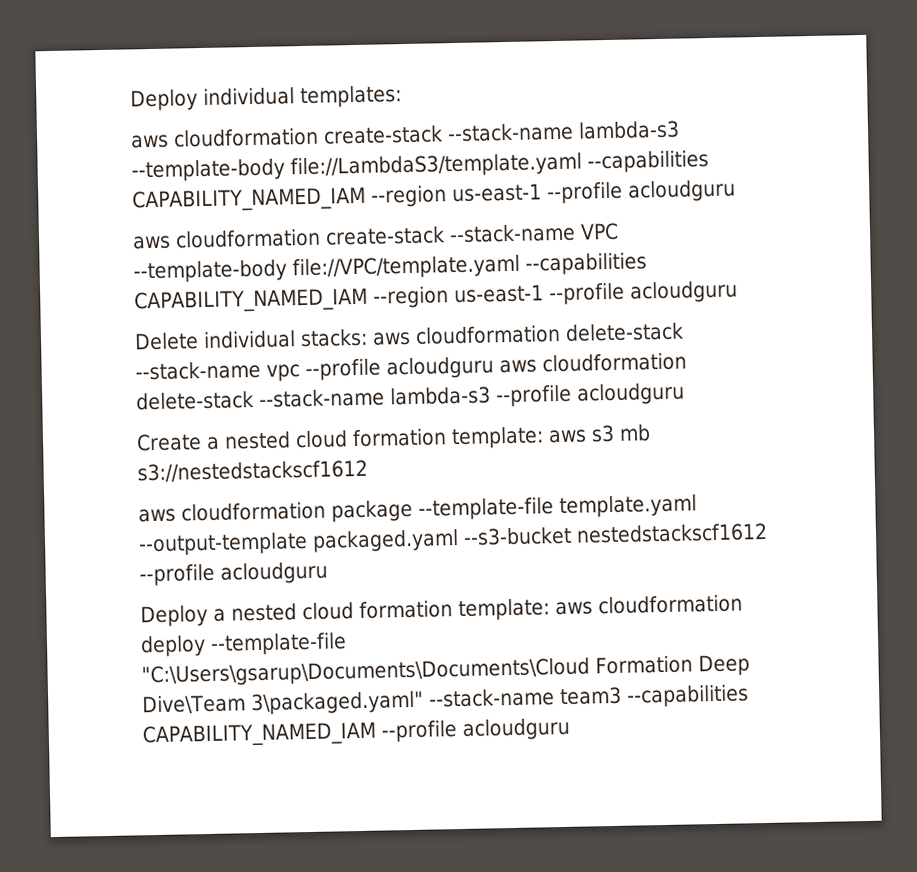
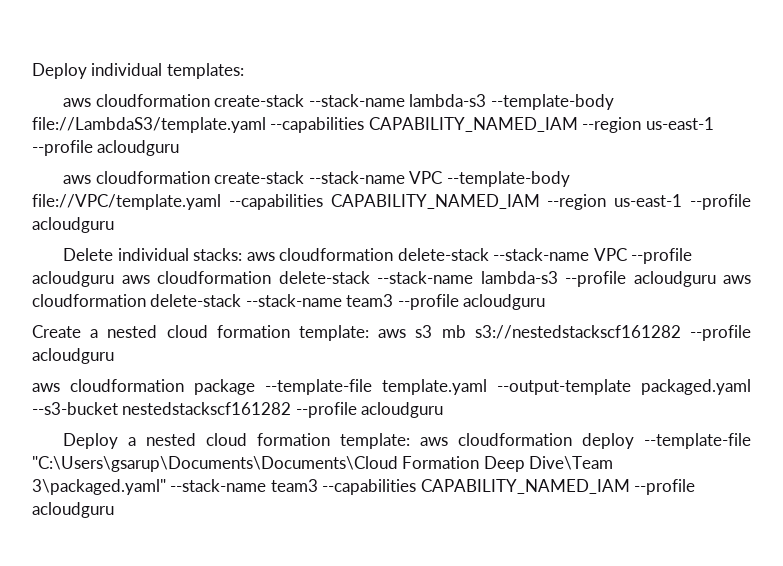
[266,364,300,382] vpc -> [593,248,627,261] VPC
(685, 394) none -> [723,275,751,284] [32,294,546,310] aws cloudformation delete-stack --stack-name team3 --profile acloudguru
[137,459,368,483] s3://nestedstackscf1612 -> [474,325,751,341] [32,348,114,364] s3://nestedstackscf161282 --profile acloudguru
[575,522,768,544] nestedstackscf1612 -> [122,402,292,415] nestedstackscf161282

